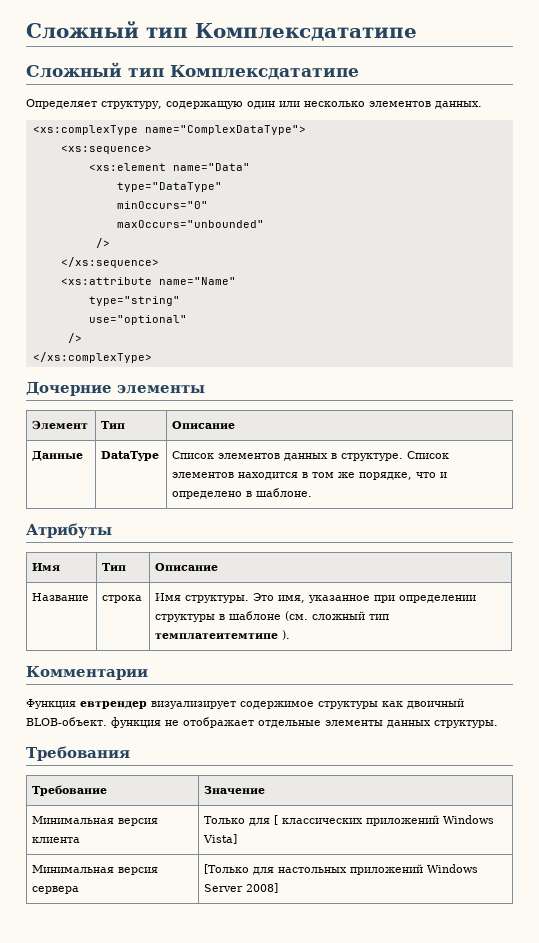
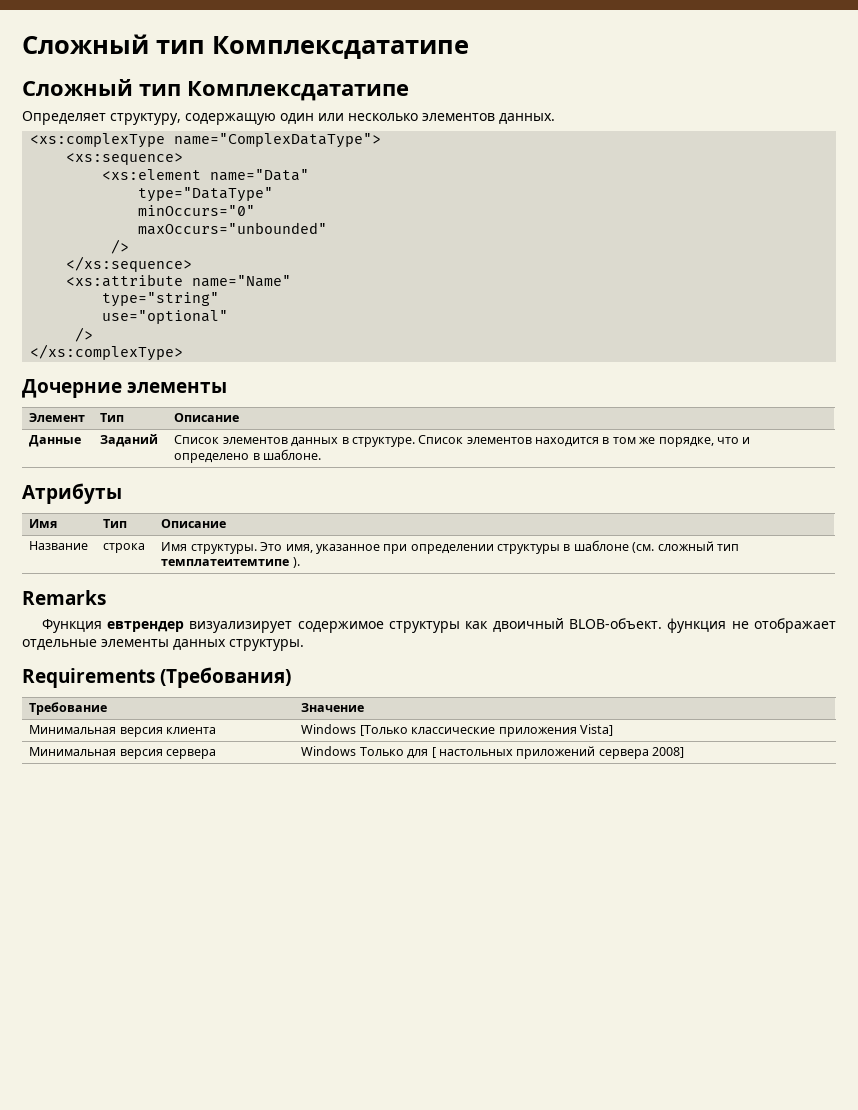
[101,451,160,461] DataType -> [100,434,159,447] Заданий
[26,666,148,680] Комментарии -> [22,590,106,605] Remarks
[26,746,130,761] Требования -> [22,667,292,688] Requirements (Требования)
[204,815,495,826] [203,834,238,844] [32,865,159,875] [32,886,80,894] [204,864,479,875] [204,884,244,892] Только для [ классических приложений Windows Vista] // Минимальная версия сервера | [Только для настольных приложений Windows Server -> [301,724,613,737] [29,747,217,759] [301,746,649,759] Windows [Только классические приложения Vista] // Минимальная версия сервера | Windows Только для [ настольных приложений сервера

